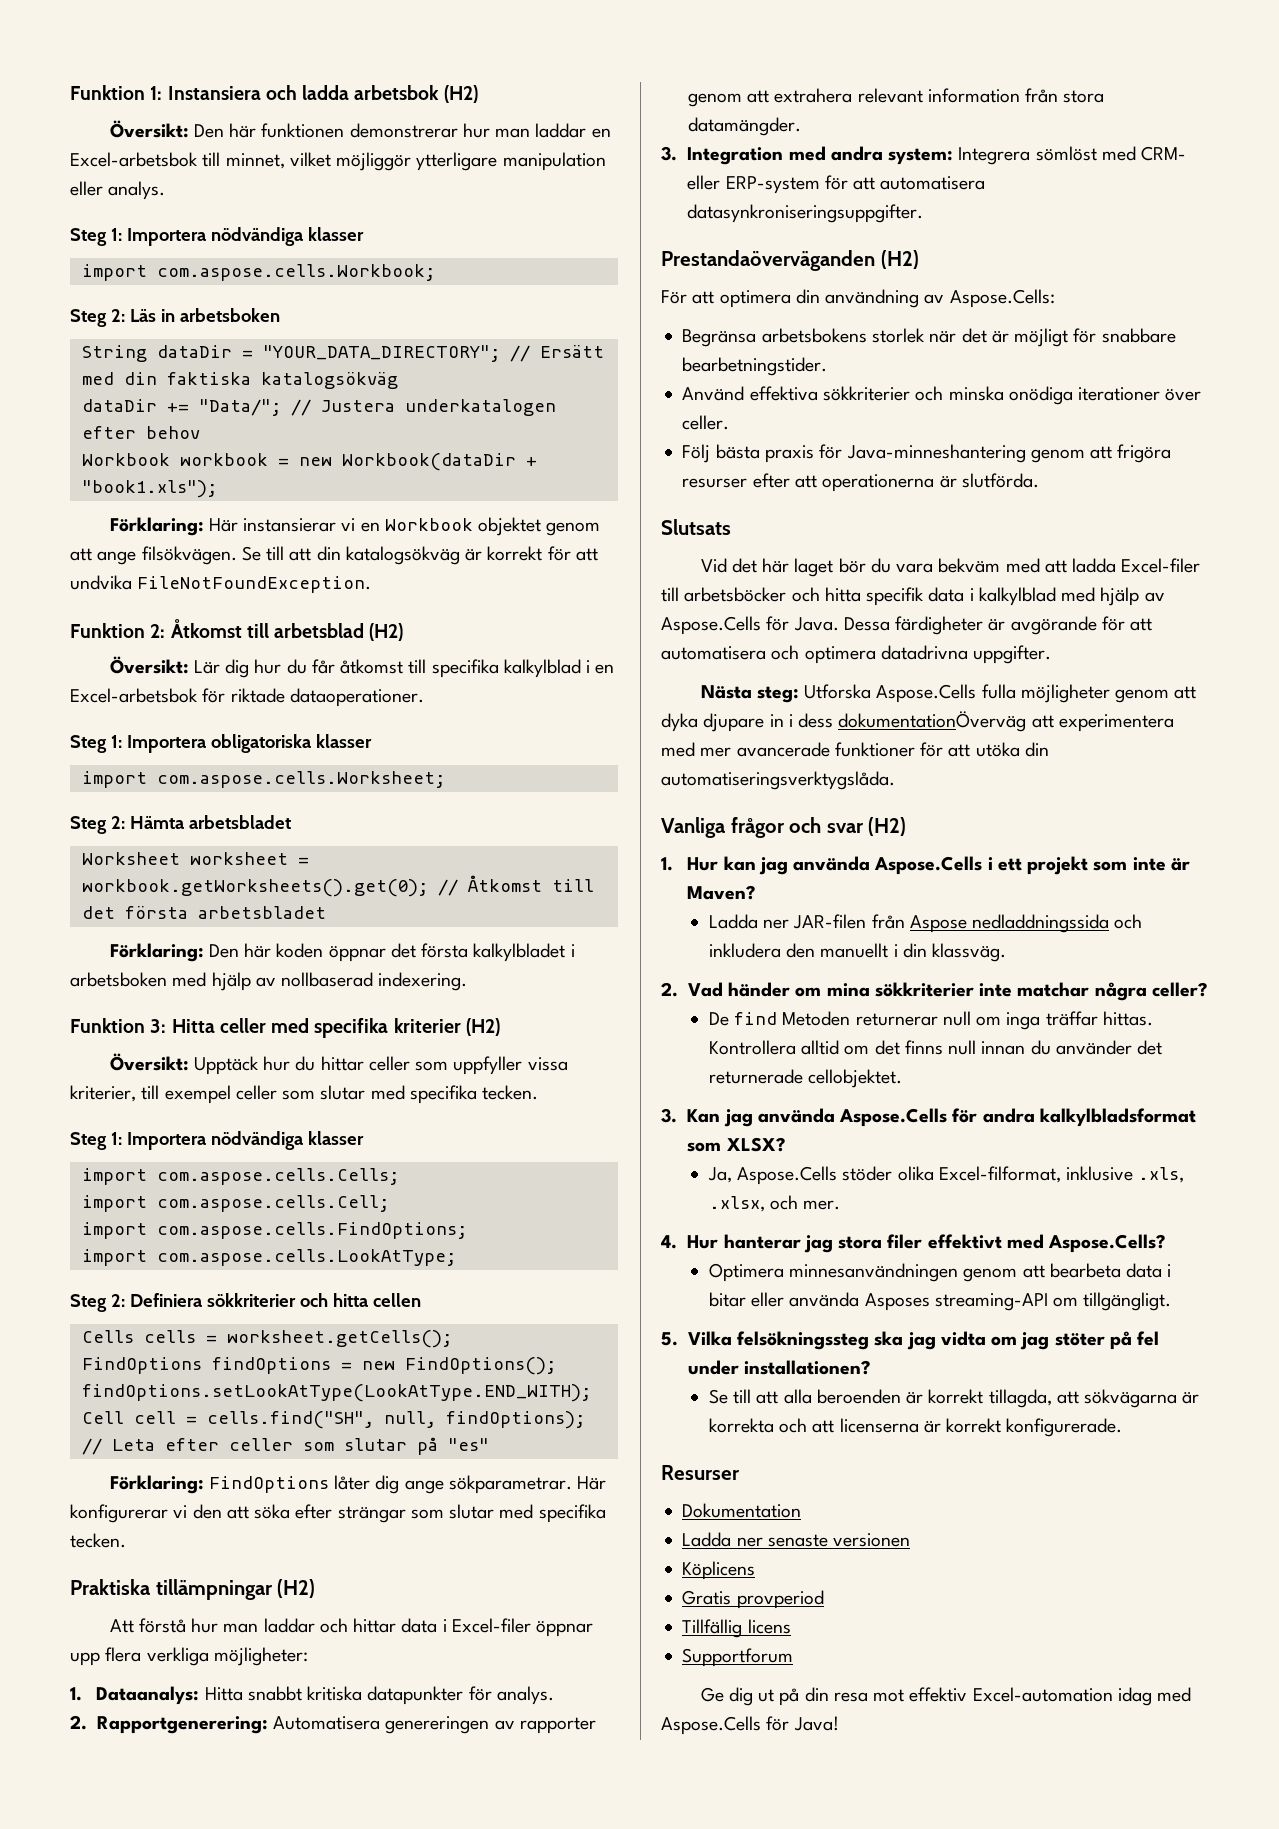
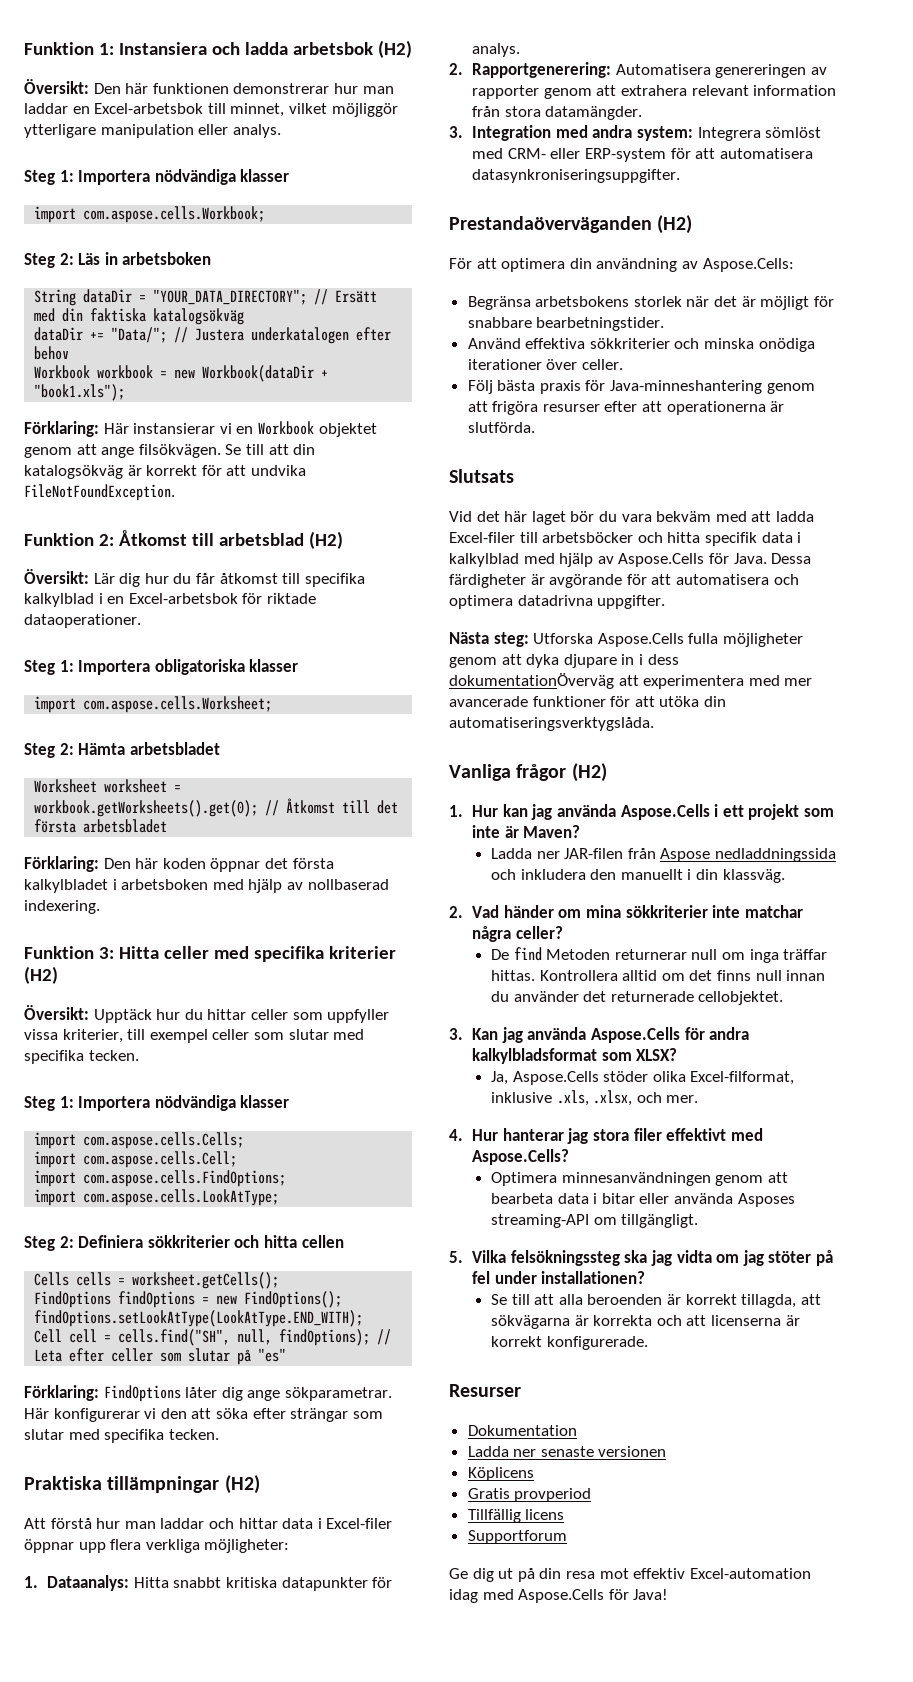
[789,817,864,833] och svar -> (567, 772) none

